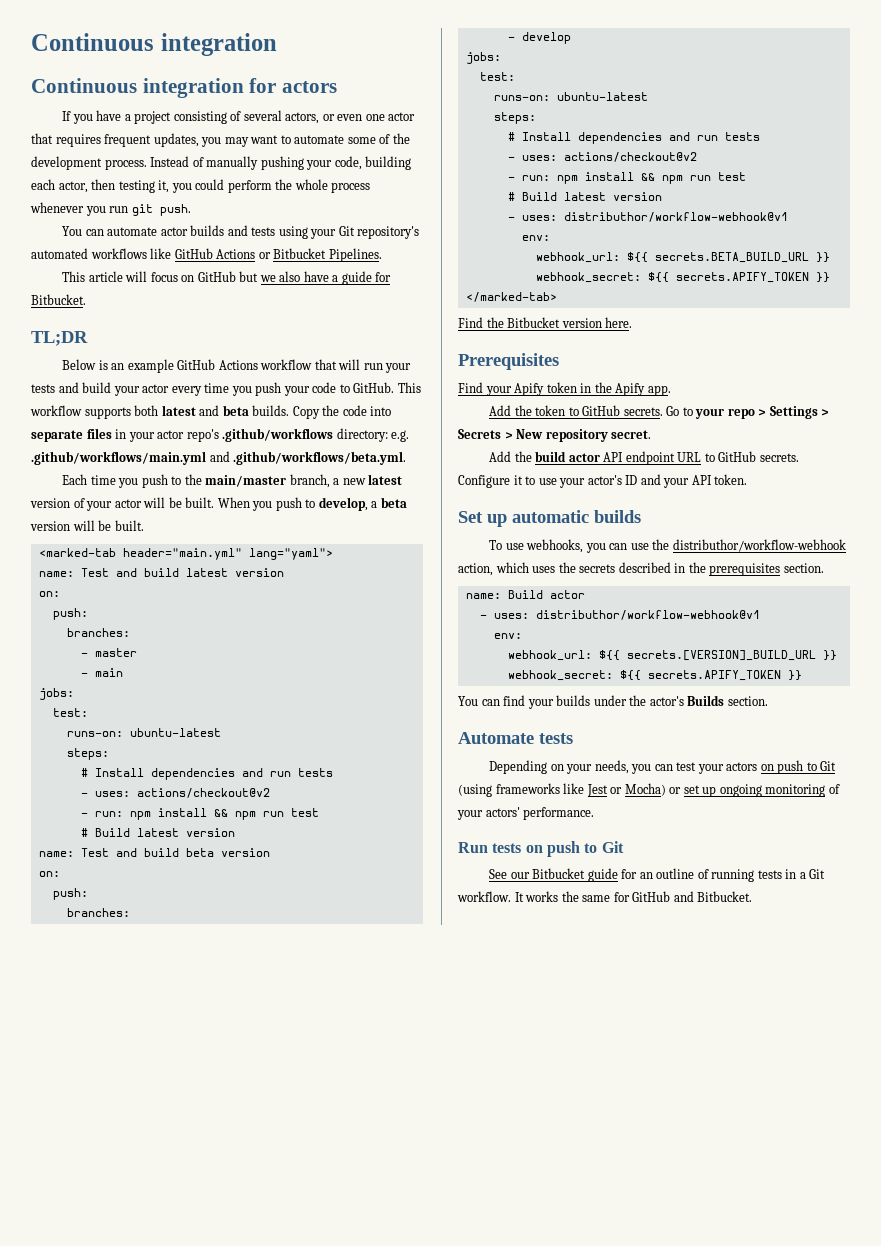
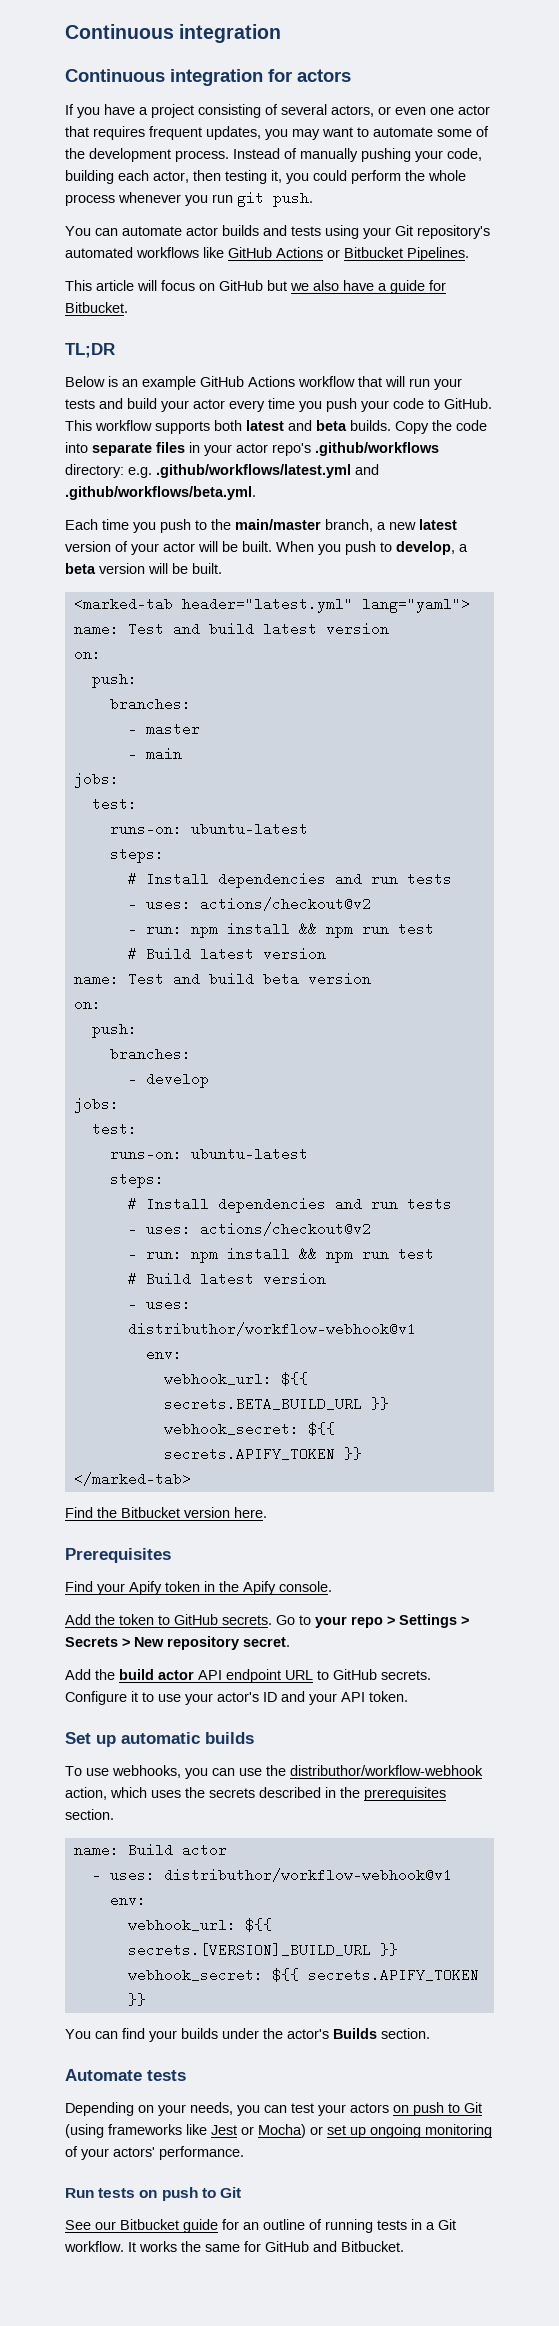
[31,451,206,465] .github/workflows/main.yml -> [156,464,351,478] .github/workflows/latest.yml
[122,548,242,560] header="main.yml" -> [181,597,353,613] header="latest.yml"
[647,385,671,396] app. -> [279,1581,332,1592] console.

